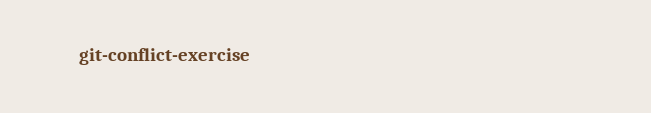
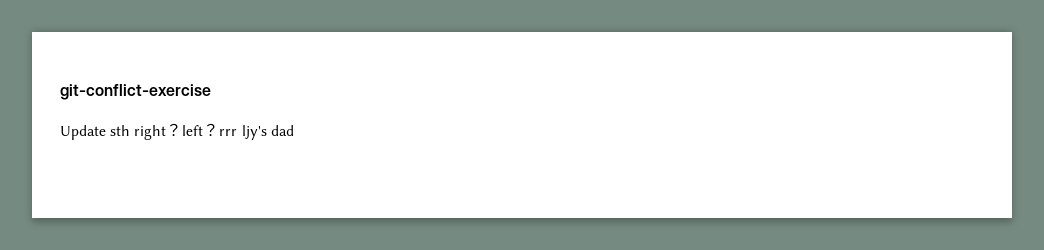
(250, 56) none -> [60,123,294,140] // Update sth right？left？rrr ljy's dad

